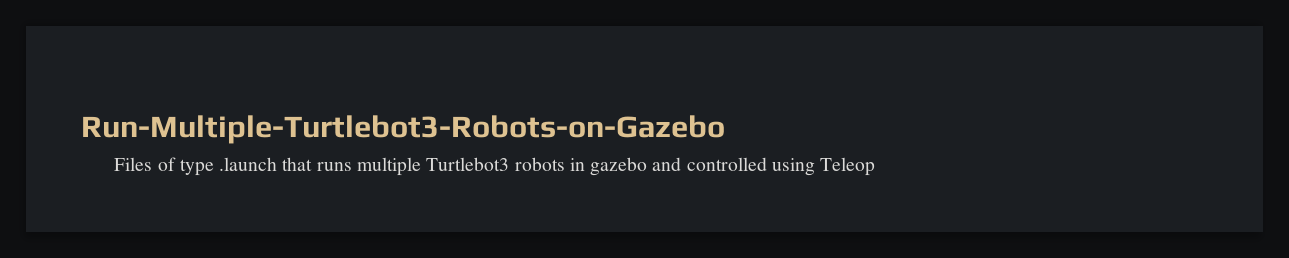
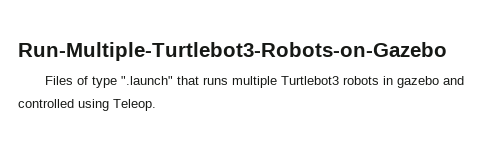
[219,157,278,171] .launch -> [121,76,174,85] ".launch"
[820,157,876,176] Teleop -> [113,99,156,111] Teleop.

